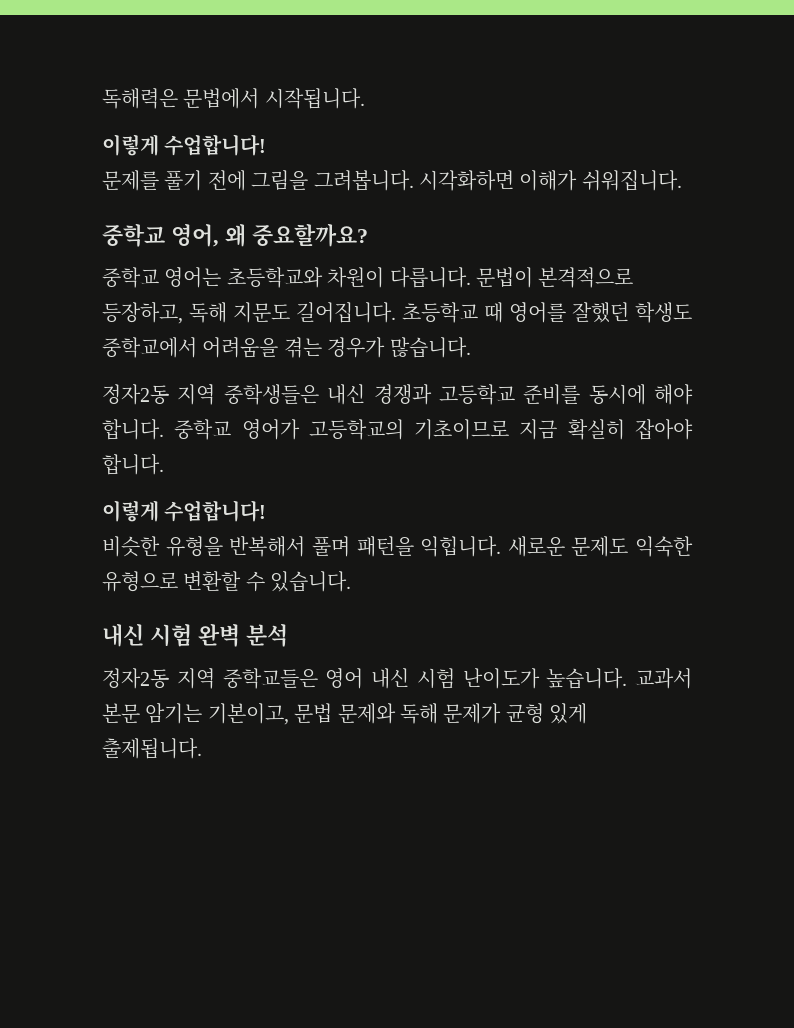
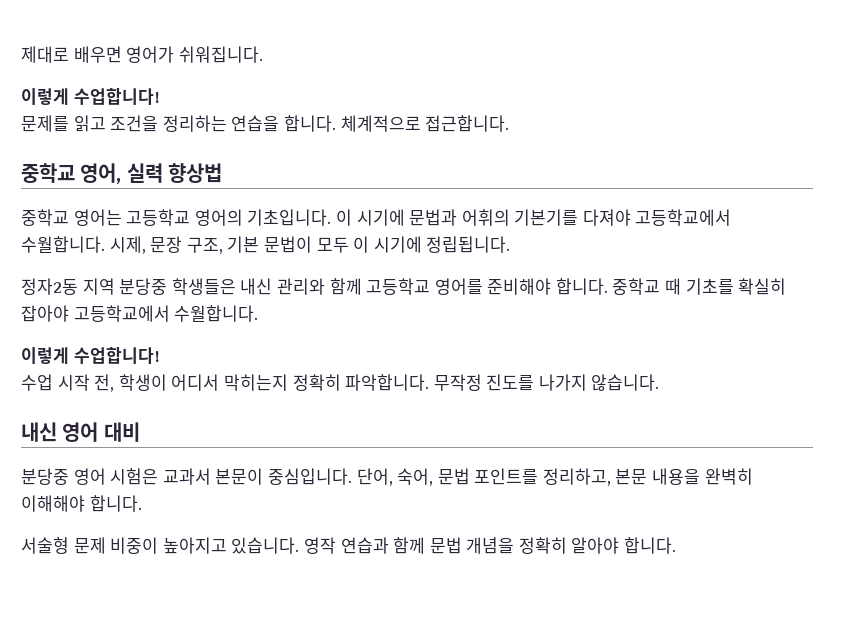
[102,88,365,109] 독해력은 문법에서 시작됩니다. -> [21,46,263,63] 제대로 배우면 영어가 쉬워집니다.
[164,170,682,191] 풀기 전에 그림을 그려봅니다. 시각화하면 이해가 쉬워집니다. -> [73,115,510,132] 읽고 조건을 정리하는 연습을 합니다. 체계적으로 접근합니다.
[225,223,368,247] 왜 중요할까요? -> [126,163,223,183] 실력 향상법
[226,267,634,288] [102,302,692,324] [102,337,471,358] [102,384,693,405] [102,419,693,440] [102,454,164,475] [102,500,267,522] [102,536,693,557] [102,571,352,592] [102,624,288,647] [102,668,692,689] [102,702,588,725] [102,738,202,759] 초등학교와 차원이 다릅니다. 문법이 본격적으로 등장하고, 독해 지문도 길어집니다. 초등학교 때 영어를 잘했던 학생도 중학교에서 어려움을 겪는 경우가 많습니다. // 정자2동 지역 중학생들은 내신 경쟁과 고등학교 준비를 동시에 해야 합니다. 중학교 영어가 고등학교의 기초이므로 지금 확실히 잡아야 합니다. // 이렇게 수업합니다! // 비슷한 유형을 반복해서 풀며 패턴을 익힙니다. 새로운 문제도 익숙한 유형으로 변환할 수 있습니다. // 내신 시험 완벽 분석 // 정자2동 지역 중학교들은 영어 내신 시험 난이도가 높습니다. 교과서 본문 암기는 기본이고, 문법 문제와 독해 문제가 균형 있게 출제됩니다. -> [126,209,732,226] [21,236,511,254] [21,278,787,295] [21,305,259,322] [21,347,159,364] [21,374,660,392] [21,422,140,442] [21,468,753,486] [21,495,142,512] [21,537,677,554] 고등학교 영어의 기초입니다. 이 시기에 문법과 어휘의 기본기를 다져야 고등학교에서 수월합니다. 시제, 문장 구조, 기본 문법이 모두 이 시기에 정립됩니다. // 정자2동 지역 분당중 학생들은 내신 관리와 함께 고등학교 영어를 준비해야 합니다. 중학교 때 기초를 확실히 잡아야 고등학교에서 수월합니다. // 이렇게 수업합니다! // 수업 시작 전, 학생이 어디서 막히는지 정확히 파악합니다. 무작정 진도를 나가지 않습니다. // 내신 영어 대비 // 분당중 영어 시험은 교과서 본문이 중심입니다. 단어, 숙어, 문법 포인트를 정리하고, 본문 내용을 완벽히 이해해야 합니다. // 서술형 문제 비중이 높아지고 있습니다. 영작 연습과 함께 문법 개념을 정확히 알아야 합니다.

